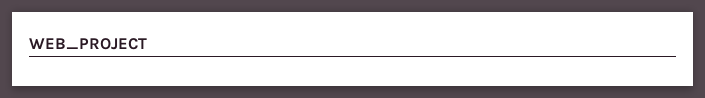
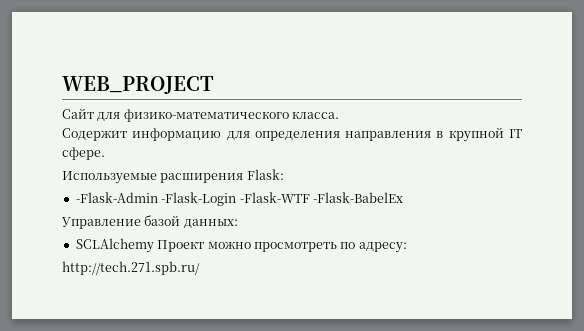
(147, 44) none -> [62,108,340,122] [62,127,522,142] [62,147,105,160] [62,169,284,184] [75,192,403,206] [61,215,238,229] [75,238,407,253] [62,261,200,275] // Сайт для физико-математического класса. // Содержит информацию для определения направления в крупной IT сфере. // Используемые расширения Flask: // -Flask-Admin -Flask-Login -Flask-WTF -Flask-BabelEx // Управление базой данных: // SCLAlchemy Проект можно просмотреть по адресу: // http://tech.271.spb.ru/

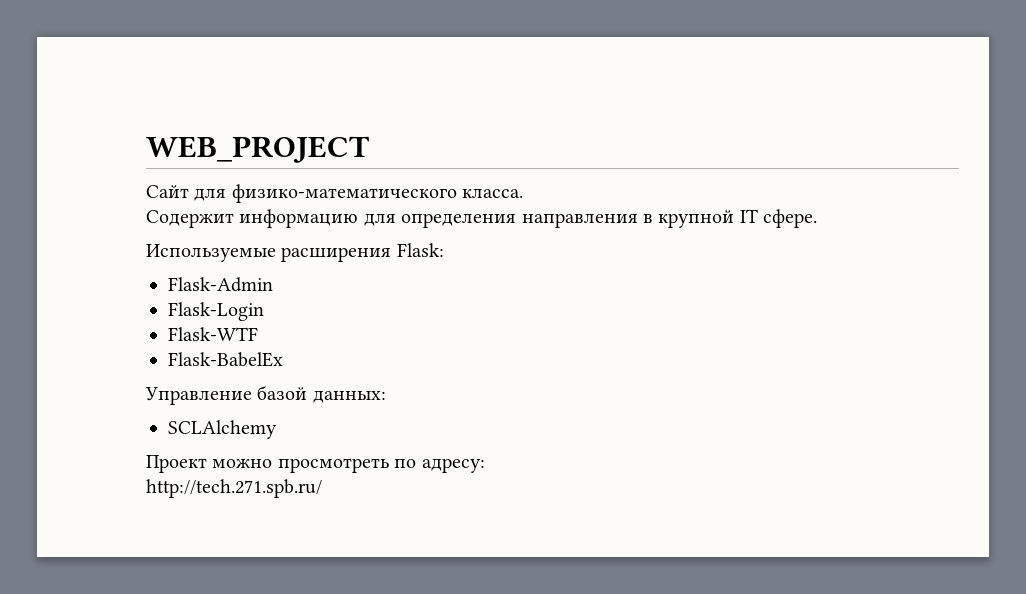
[75,192,403,206] -Flask-Admin -Flask-Login -Flask-WTF -Flask-BabelEx -> [168,277,273,292] [168,302,264,321] [168,327,258,341] [168,352,283,367] Flask-Admin // Flask-Login // Flask-WTF // Flask-BabelEx
(154, 245) none -> (277, 429) //

